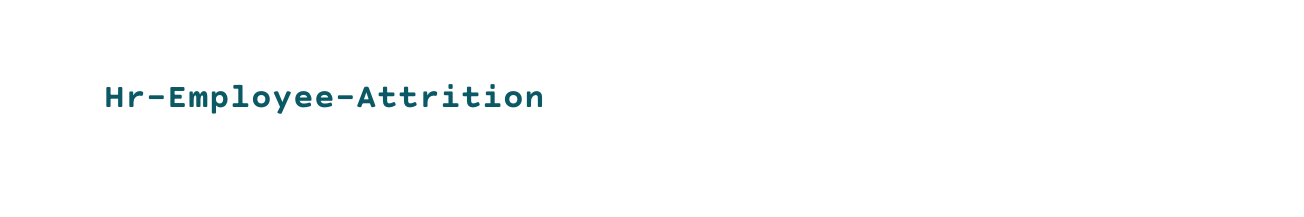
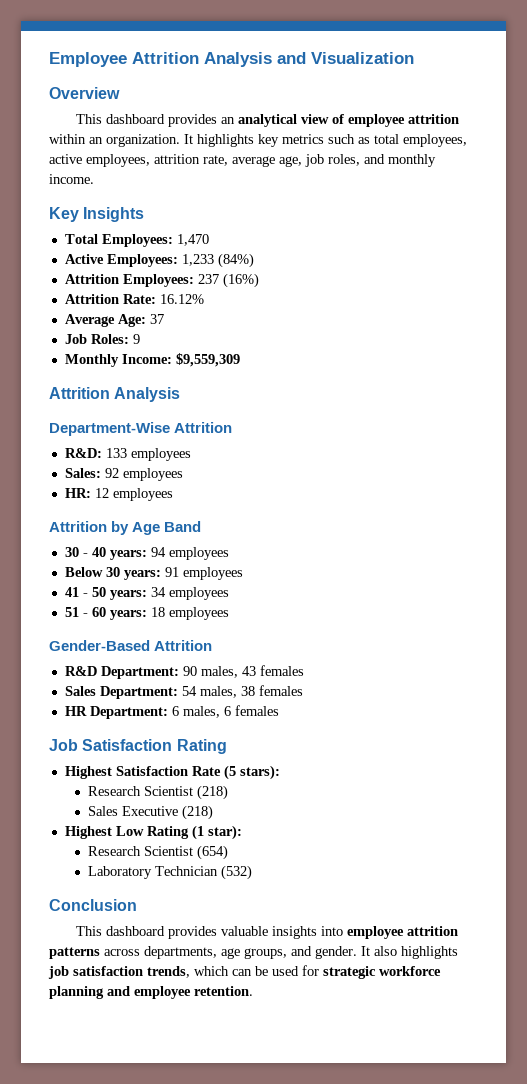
[104,84,545,114] Hr-Employee-Attrition -> [49,52,414,67] [49,87,120,99] [75,114,459,127] [49,134,467,147] [49,154,436,167] [49,174,94,184] [49,207,145,222] [64,234,209,247] [64,253,254,268] [64,273,259,288] [64,294,204,304] [64,314,164,327] [64,334,140,344] [64,353,240,367] [49,387,181,402] [49,422,233,436] [64,448,191,461] [64,468,183,481] [64,488,173,501] [49,521,202,535] [64,547,229,560] [64,567,243,580] [64,587,229,600] [64,607,229,620] [49,640,213,651] [64,665,304,679] [64,685,303,699] [64,705,279,719] [49,739,227,754] [64,765,280,780] [88,785,229,800] [88,805,214,820] [64,825,242,840] [88,845,229,860] [88,865,253,880] [49,899,137,911] [75,926,458,939] [49,946,458,959] [48,965,441,979] [49,986,253,999] Employee Attrition Analysis and Visualization // Overview // This dashboard provides an analytical view of employee attrition within an organization. It highlights key metrics such as total employees, active employees, attrition rate, average age, job roles, and monthly income. // Key Insights // Total Employees: 1,470 // Active Employees: 1,233 (84%) // Attrition Employees: 237 (16%) // Attrition Rate: 16.12% // Average Age: 37 // Job Roles: 9 // Monthly Income: $9,559,309 // Attrition Analysis // Department-Wise Attrition // R&D: 133 employees // Sales: 92 employees // HR: 12 employees // Attrition by Age Band // 30 - 40 years: 94 employees // Below 30 years: 91 employees // 41 - 50 years: 34 employees // 51 - 60 years: 18 employees // Gender-Based Attrition // R&D Department: 90 males, 43 females // Sales Department: 54 males, 38 females // HR Department: 6 males, 6 females // Job Satisfaction Rating // Highest Satisfaction Rate (5 stars): // Research Scientist (218) // Sales Executive (218) // Highest Low Rating (1 star): // Research Scientist (654) // Laboratory Technician (532) // Conclusion // This dashboard provides valuable insights into employee attrition patterns across departments, age groups, and gender. It also highlights job satisfaction trends, which can be used for strategic workforce planning and employee retention.

